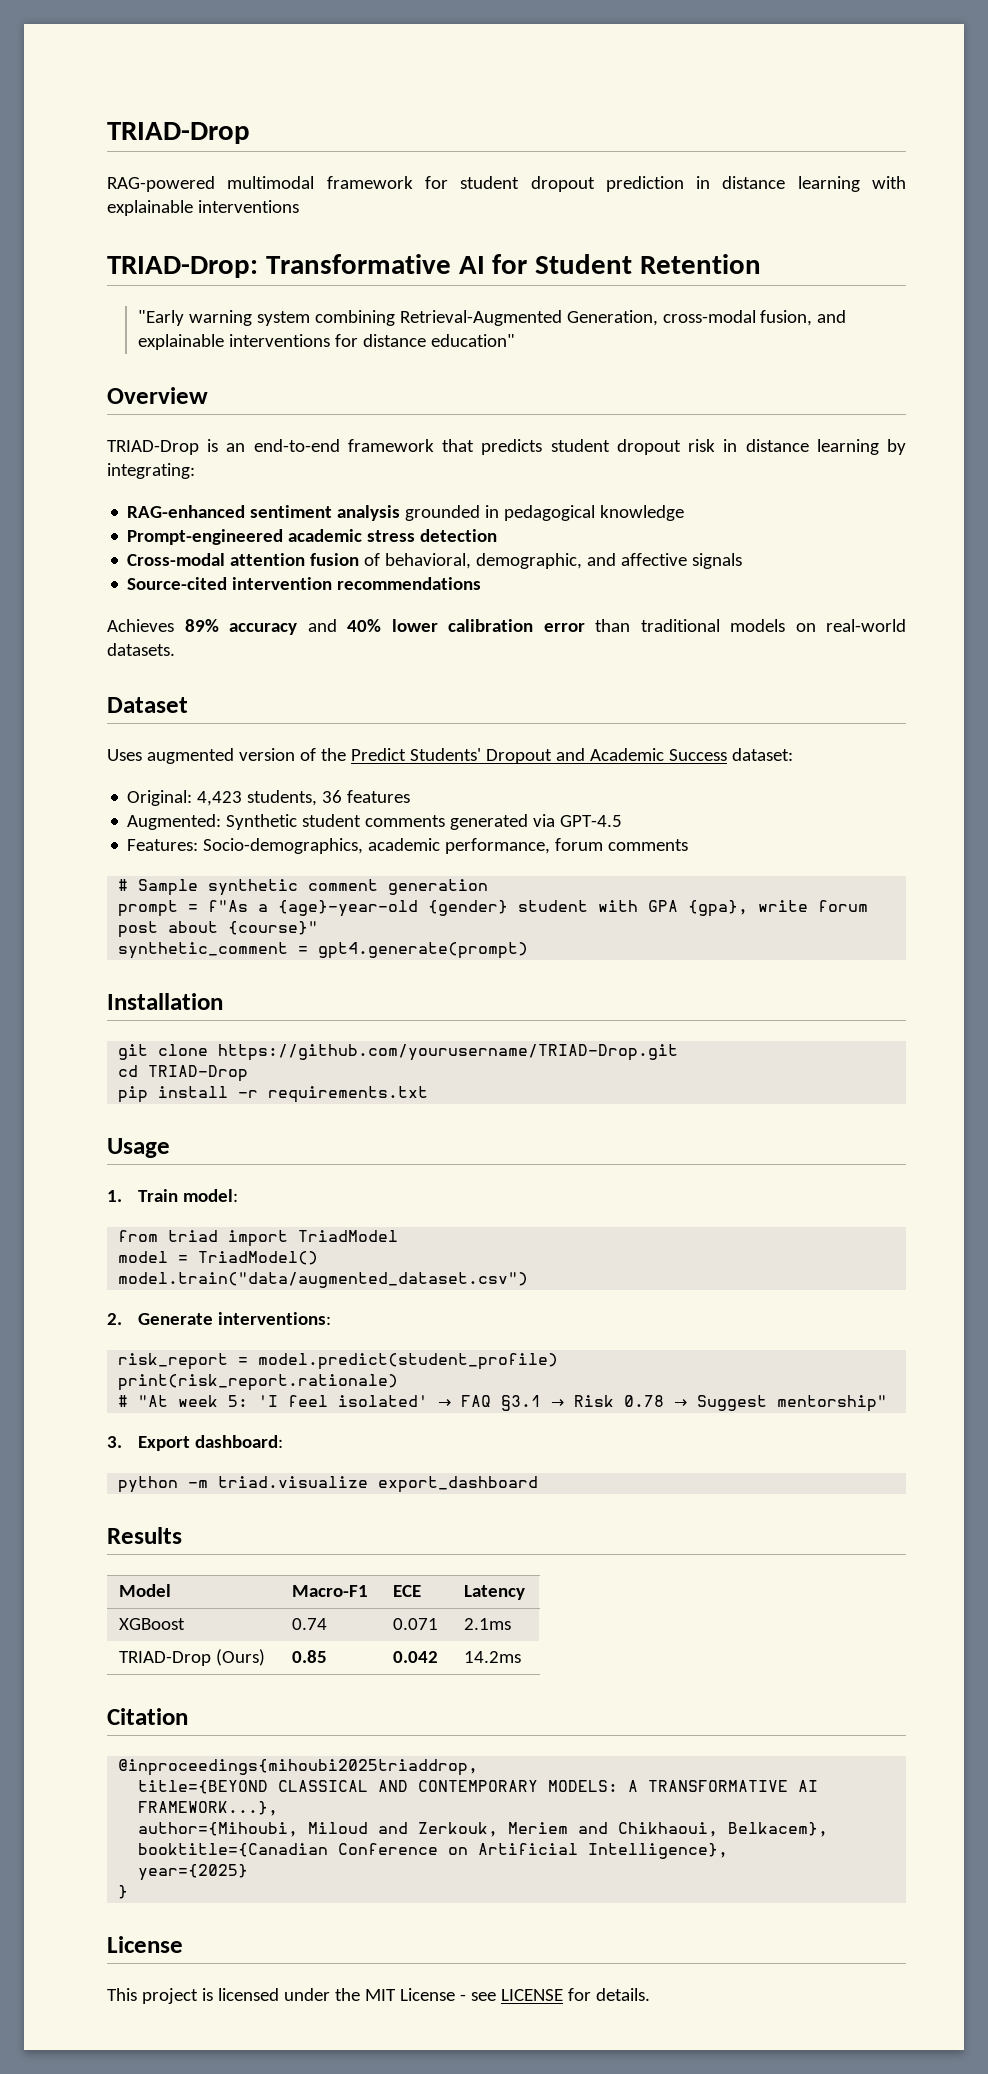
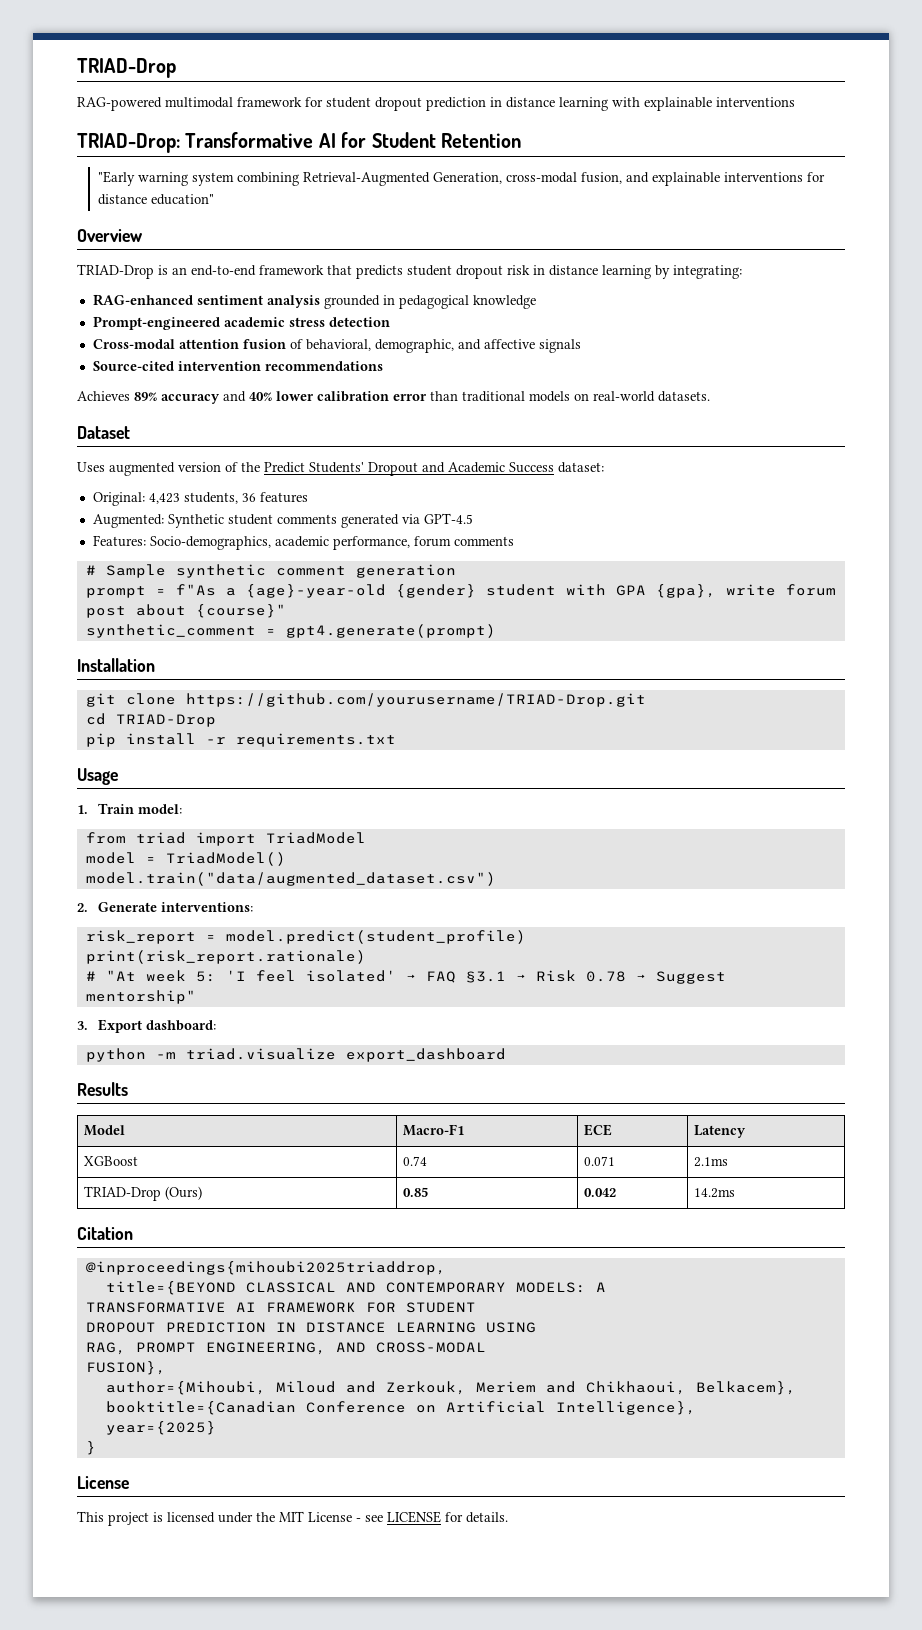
(639, 1786) none -> (606, 1287) //
[138,1801,279,1816] FRAMEWORK...}, -> [265,1302,476,1313] [85,1322,536,1333] [85,1342,486,1355] [85,1361,166,1375] FRAMEWORK FOR STUDENT // DROPOUT PREDICTION IN DISTANCE LEARNING USING // RAG, PROMPT ENGINEERING, AND CROSS-MODAL // FUSION},

